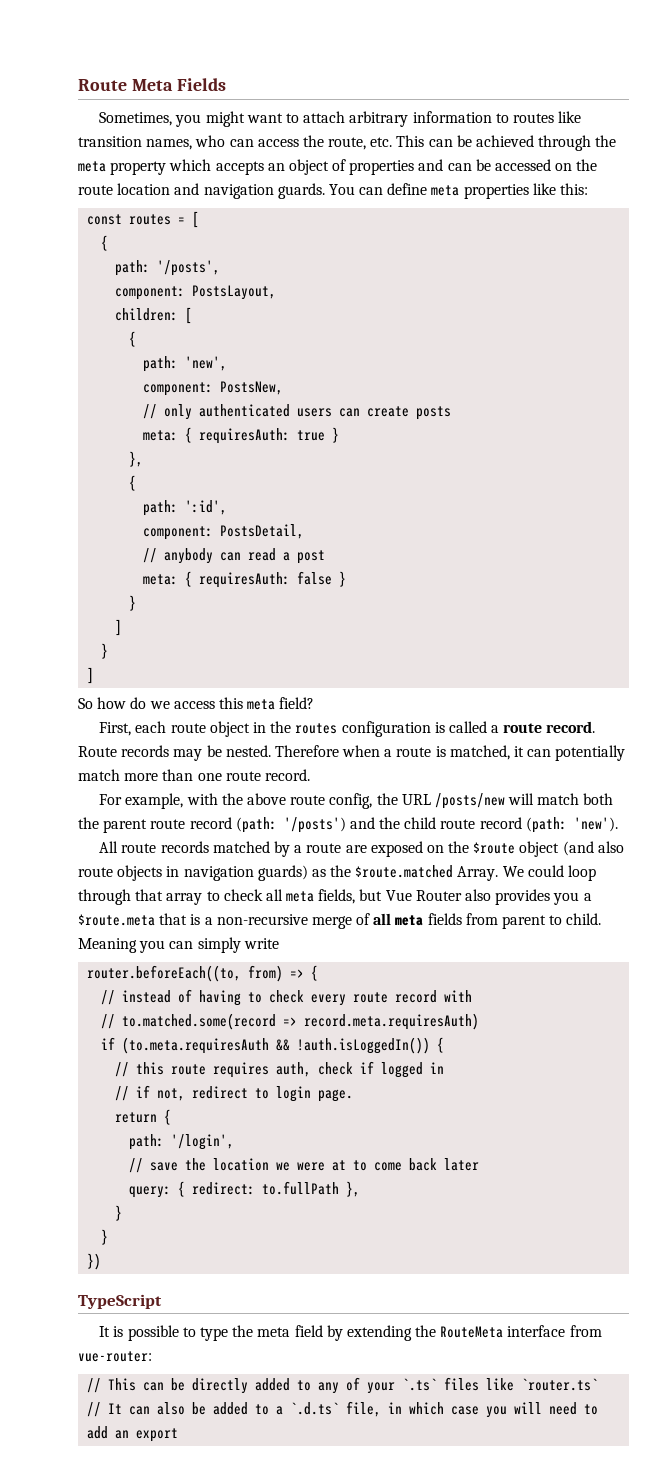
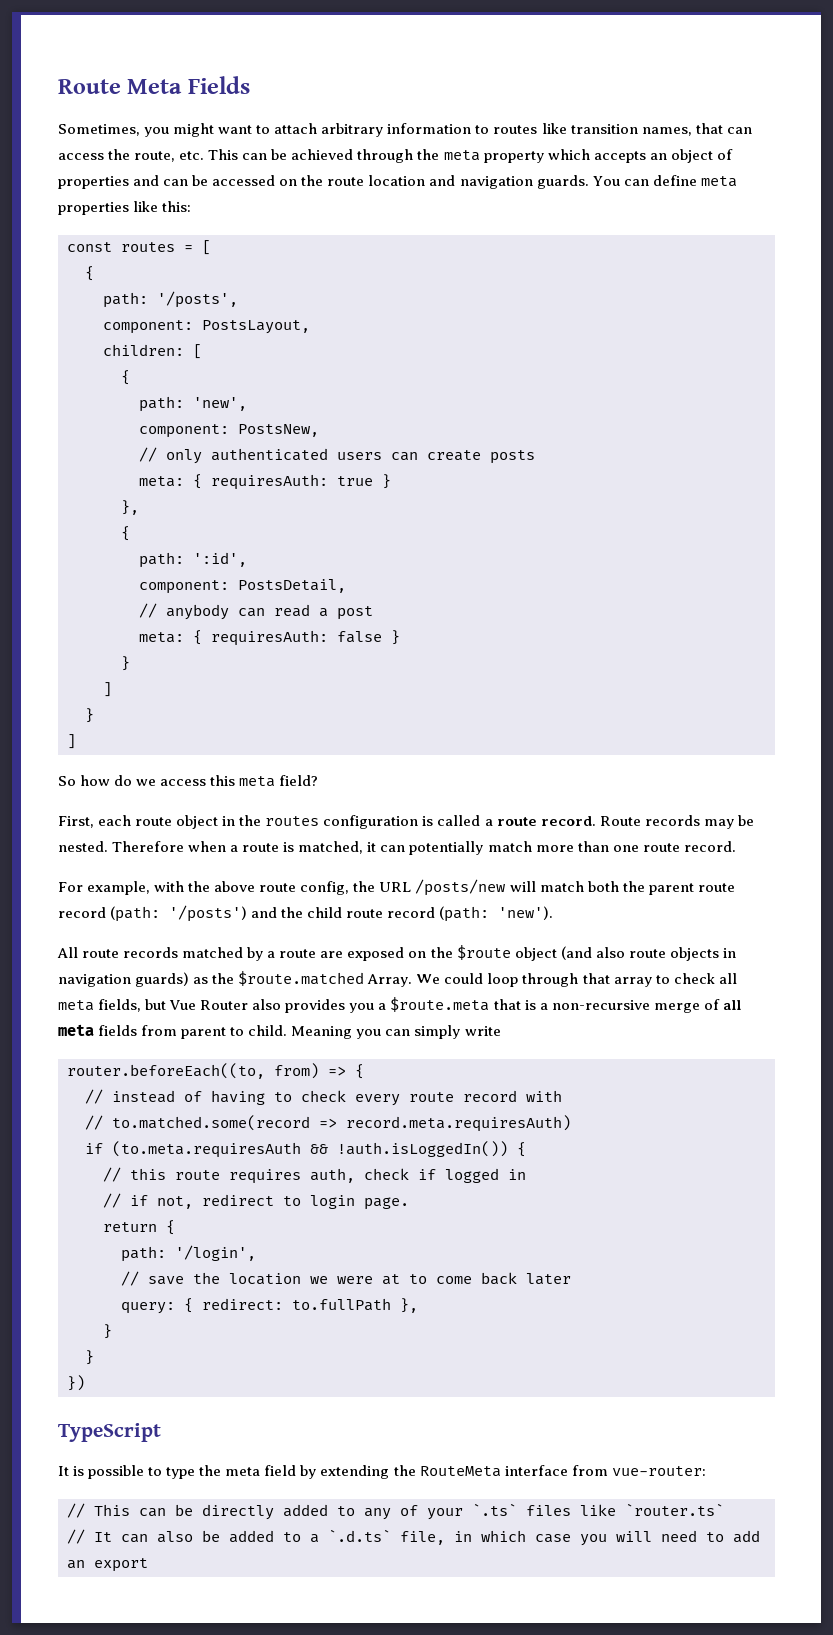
[195,135,226,147] who -> [695,123,723,134] that

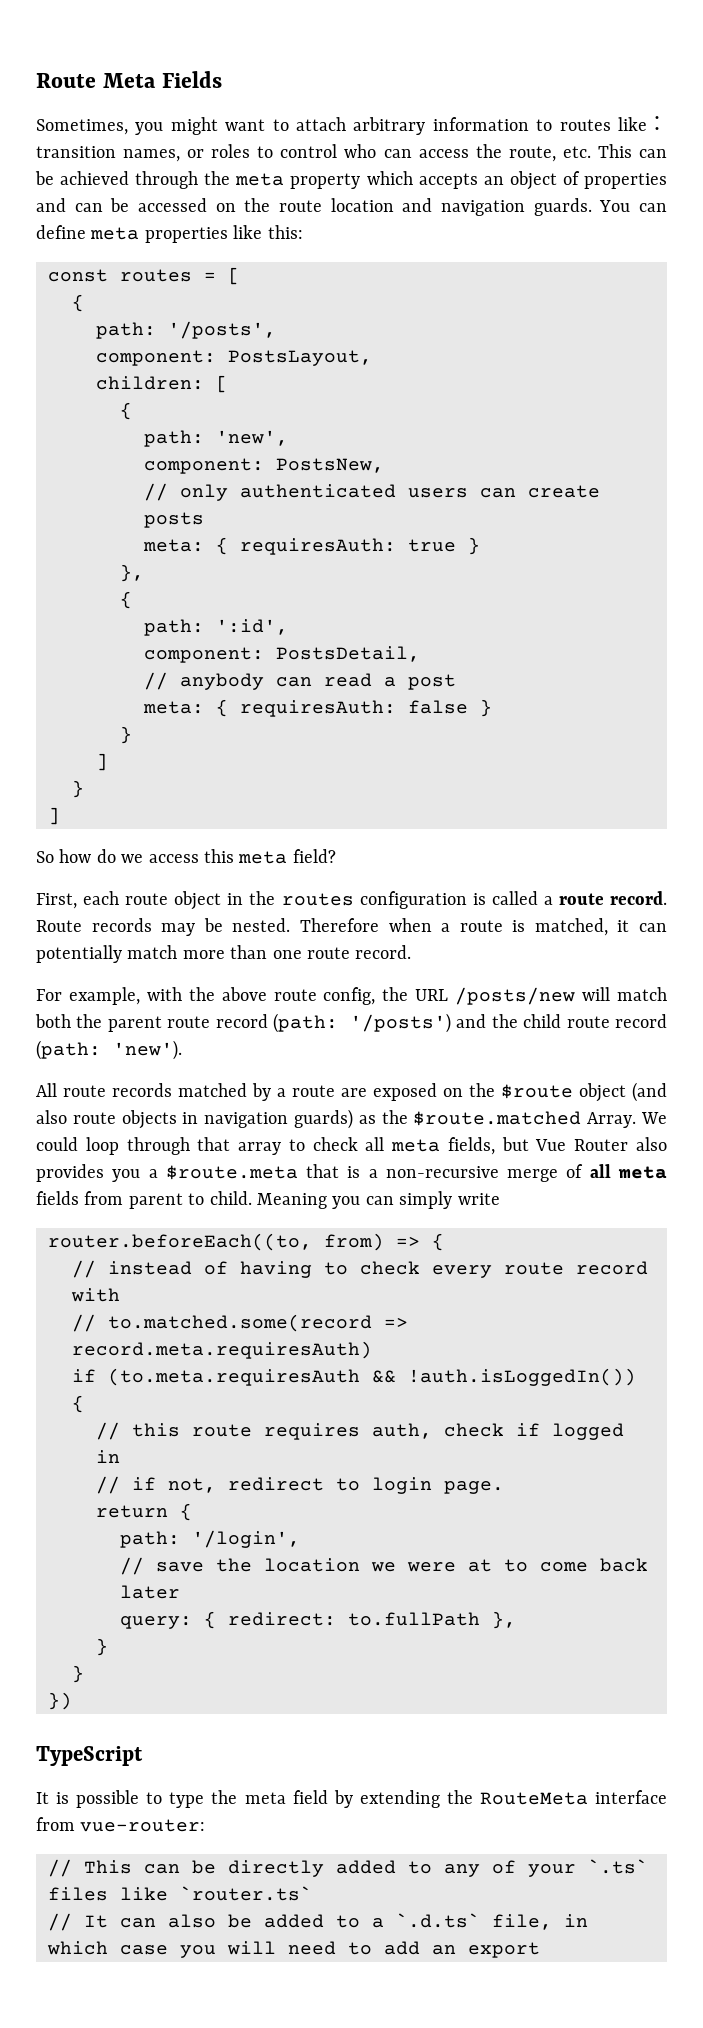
(567, 128) none -> [646,116,667,131] ：
[695,123,723,134] that -> [187,144,377,158] or roles to control who

